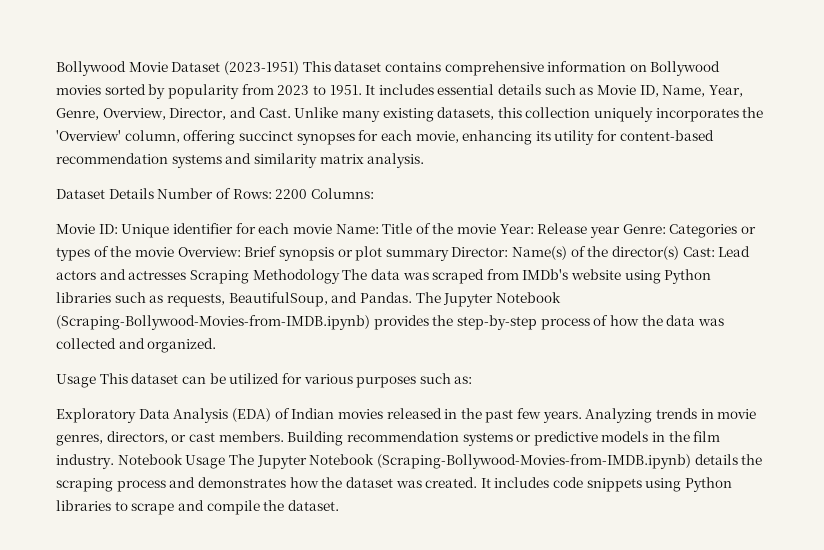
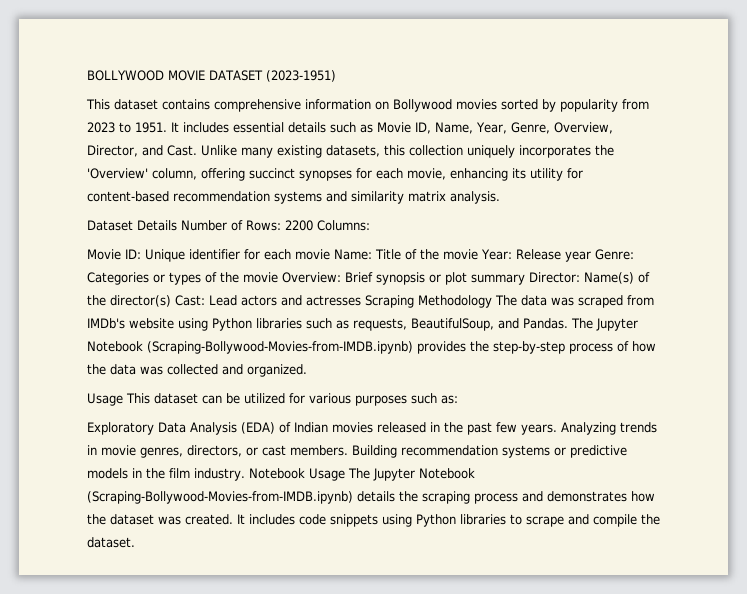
[56,61,221,76] Bollywood Movie Dataset -> [87,70,263,81] BOLLYWOOD MOVIE DATASET
(299, 68) none -> (336, 76) //

